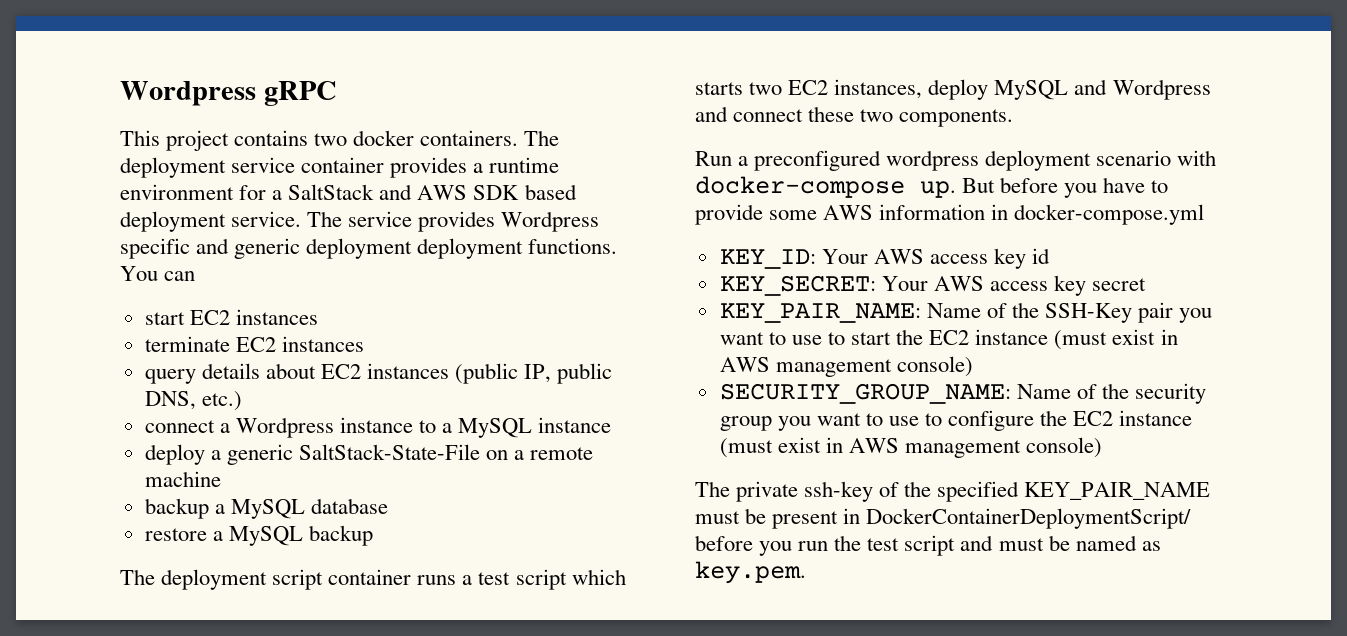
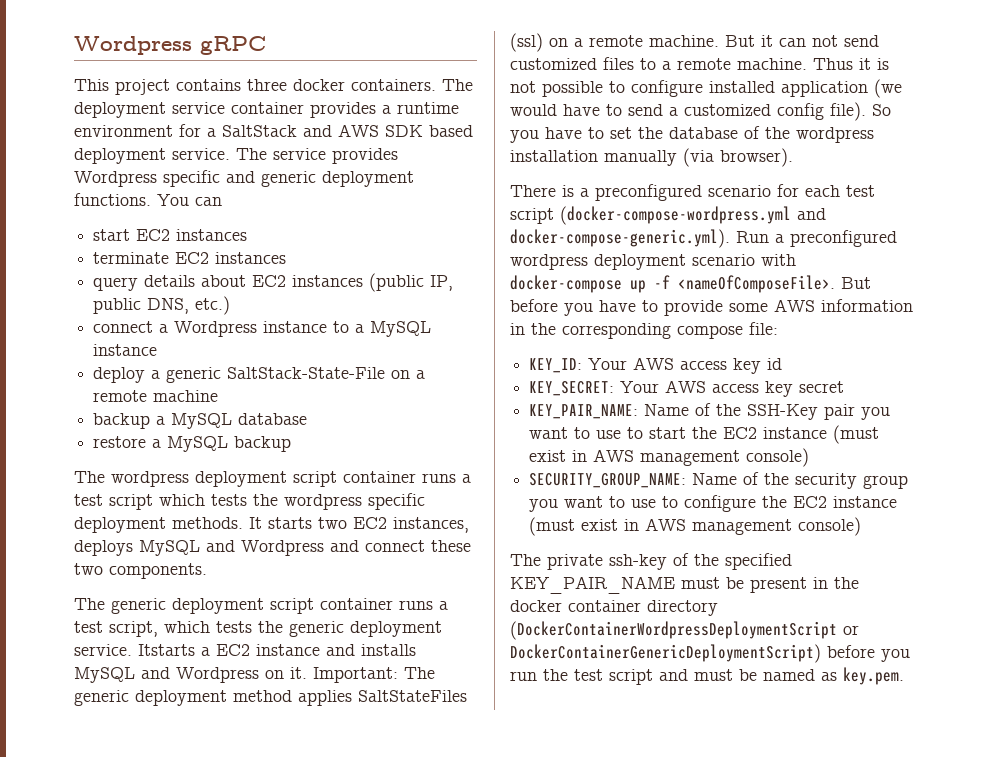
[314,133,348,146] two -> [247,79,287,91] three
[417,238,524,259] deployment -> (414, 179) none
(155, 577) none -> [111,471,189,487] wordpress
(626, 577) none -> [211,493,425,510] [74,517,262,533] tests the wordpress specific deployment methods. It
[928,79,989,100] deploy -> [74,540,133,556] deploys
(1014, 118) none -> [74,598,448,614] [74,621,442,637] [74,644,416,656] [74,667,435,683] [74,690,467,706] [510,33,879,52] [510,57,889,70] [510,79,902,98] [510,102,891,121] [510,126,874,143] [510,148,793,167] [510,184,875,201] [510,206,826,225] [510,229,730,248] The generic deployment script container runs a test script, which tests the generic deployment service. Itstarts a EC2 instance and installs MySQL and Wordpress on it. Important: The generic deployment method applies SaltStateFiles (ssl) on a remote machine. But it can not send customized files to a remote machine. Thus it is not possible to configure installed application (we would have to send a customized config file). So you have to set the database of the wordpress installation manually (via browser). // There is a preconfigured scenario for each test script (docker-compose-wordpress.yml and docker-compose-generic.yml).
[920,181,956,198] up. -> [630,275,835,293] up -f <nameOfComposeFile>.
[1014,204,1205,225] docker-compose.yml -> [531,322,778,339] the corresponding compose file:
[866,508,1192,529] DockerContainerDeploymentScript/ -> [834,577,859,589] [510,600,718,616] [510,621,859,640] [510,644,821,663] the docker container directory (DockerContainerWordpressDeploymentScript or DockerContainerGenericDeploymentScript)

